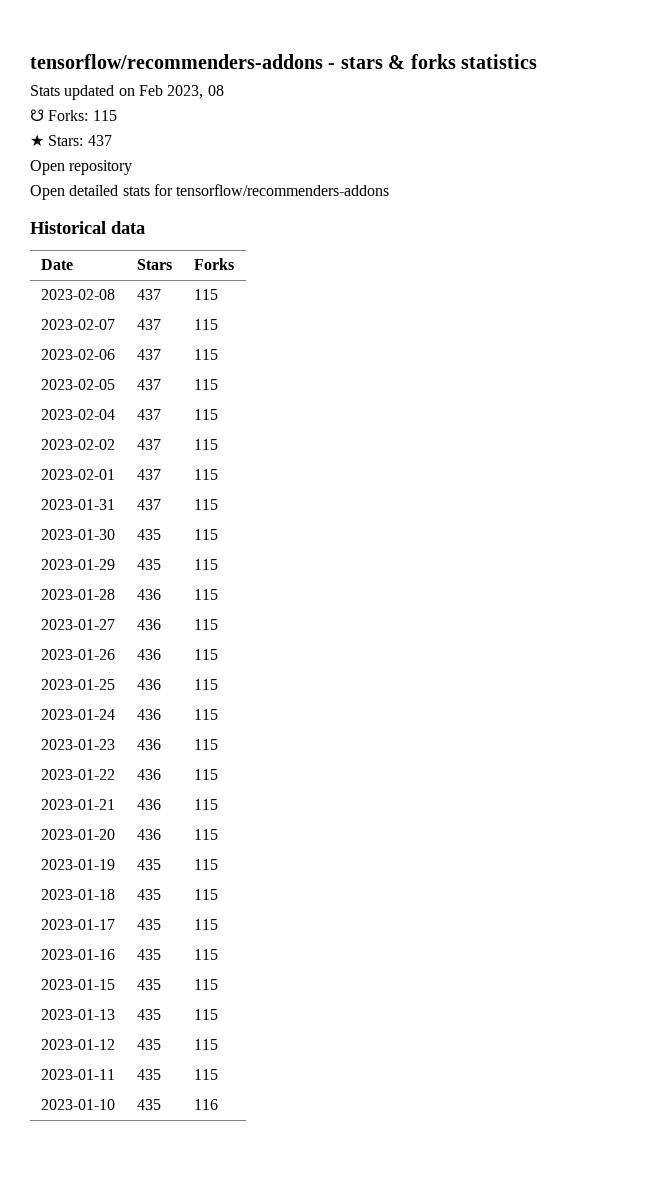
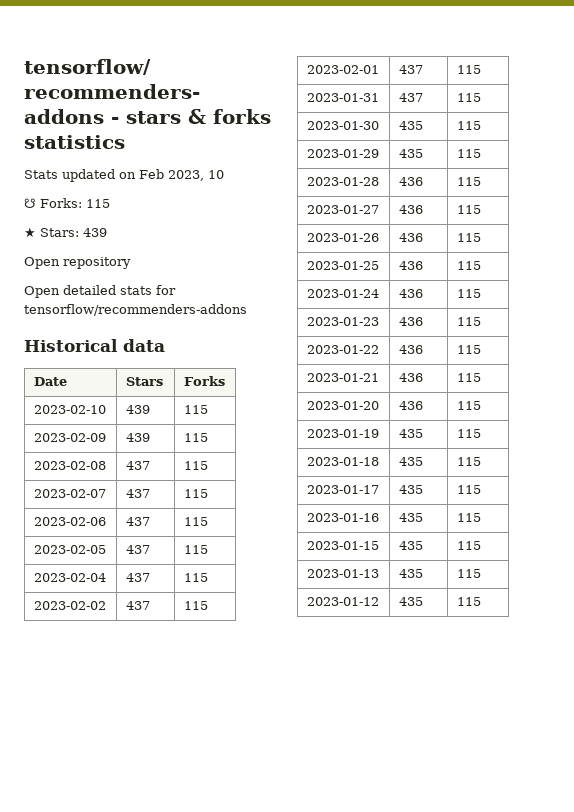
[207,85,224,96] 08 -> [208,170,224,179] 10
[87,135,112,146] 437 -> [83,228,107,237] 439
(234, 264) none -> [33,405,106,414] [125,405,150,414] [183,405,208,414] [33,433,106,442] [125,433,150,442] [183,433,208,442] // 2023-02-10 | 439 | 115 // 2023-02-09 | 439 | 115
[40,1069,115,1080] [136,1069,161,1080] [193,1069,218,1080] [40,1099,115,1110] [136,1099,161,1110] [193,1099,218,1110] // 2023-01-11 | 435 | 115 // 2023-01-10 | 435 | 116 -> (481, 601) none

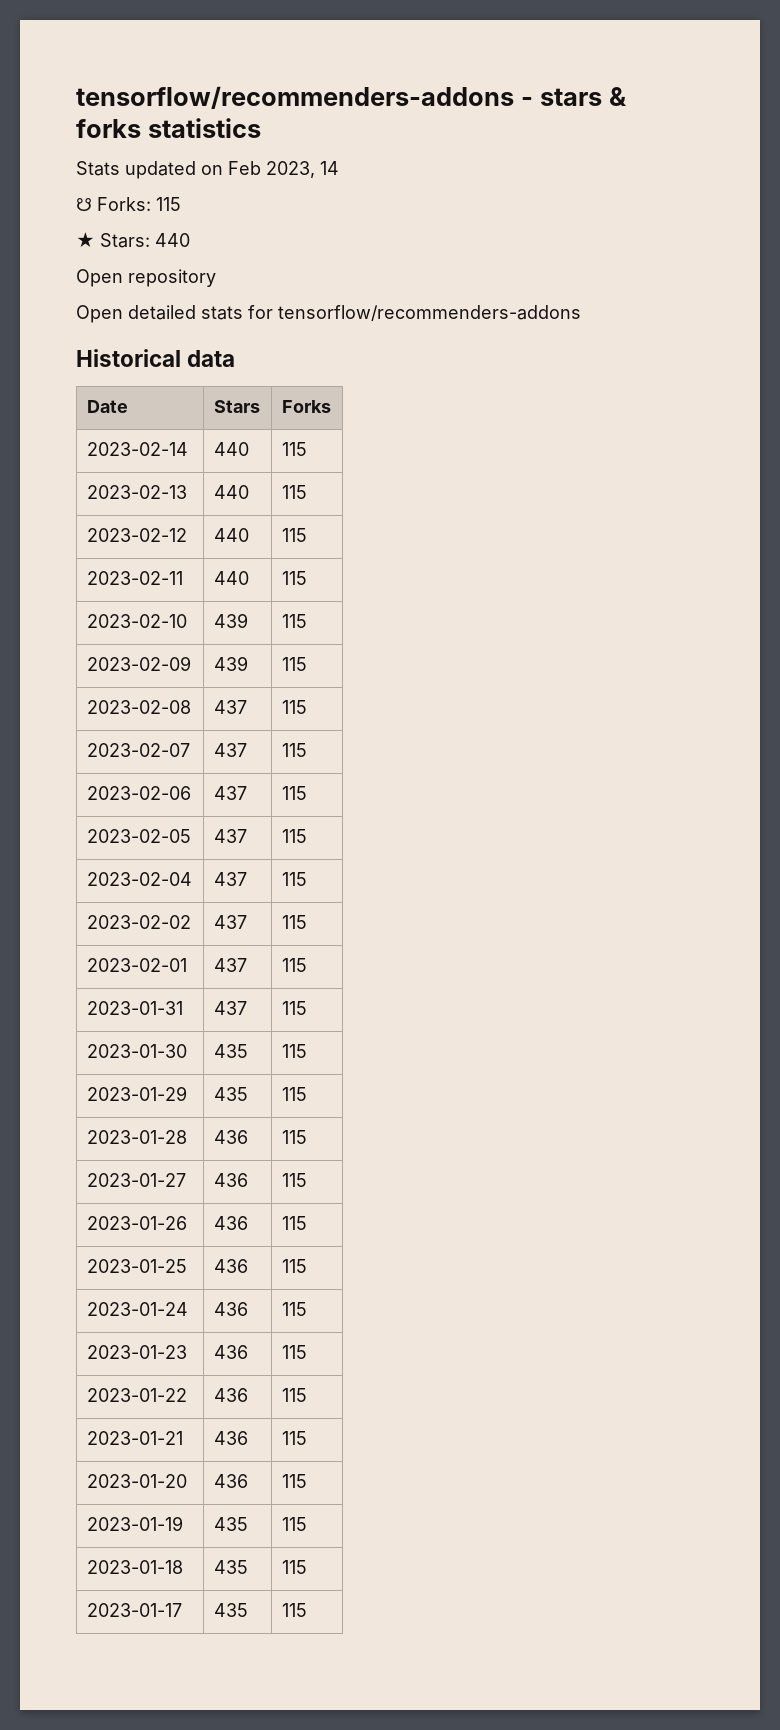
[208,170,224,179] 10 -> [320,161,339,175] 14
[83,228,107,237] 439 -> [155,233,190,247] 440
(225, 381) none -> [86,442,188,456] [213,442,249,456] [281,442,307,456] [86,485,187,499] [213,485,249,499] [281,485,307,499] [86,528,187,542] [213,528,249,542] [281,528,307,542] [86,571,183,585] [213,571,249,585] [281,571,307,585] // 2023-02-14 | 440 | 115 // 2023-02-13 | 440 | 115 // 2023-02-12 | 440 | 115 // 2023-02-11 | 440 | 115
[306,513,379,522] [398,513,423,522] [456,513,481,522] [306,541,379,550] [398,541,423,550] [456,541,481,550] [306,569,379,578] [398,569,423,578] [456,569,481,578] [306,597,379,606] [398,597,423,606] [456,597,481,606] // 2023-01-16 | 435 | 115 // 2023-01-15 | 435 | 115 // 2023-01-13 | 435 | 115 // 2023-01-12 | 435 | 115 -> (307, 1610) none

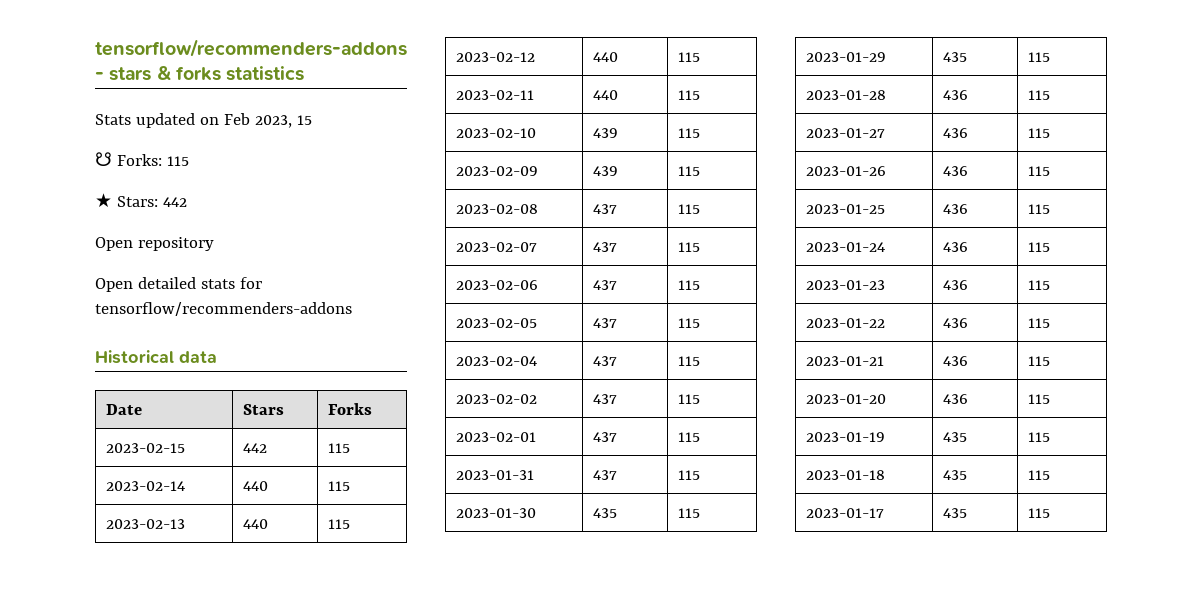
[320,161,339,175] 14 -> [296,115,312,125] 15
[155,233,190,247] 440 -> [162,197,187,207] 442
(331, 406) none -> [106,443,186,453] [243,443,268,453] [328,443,351,453] // 2023-02-15 | 442 | 115

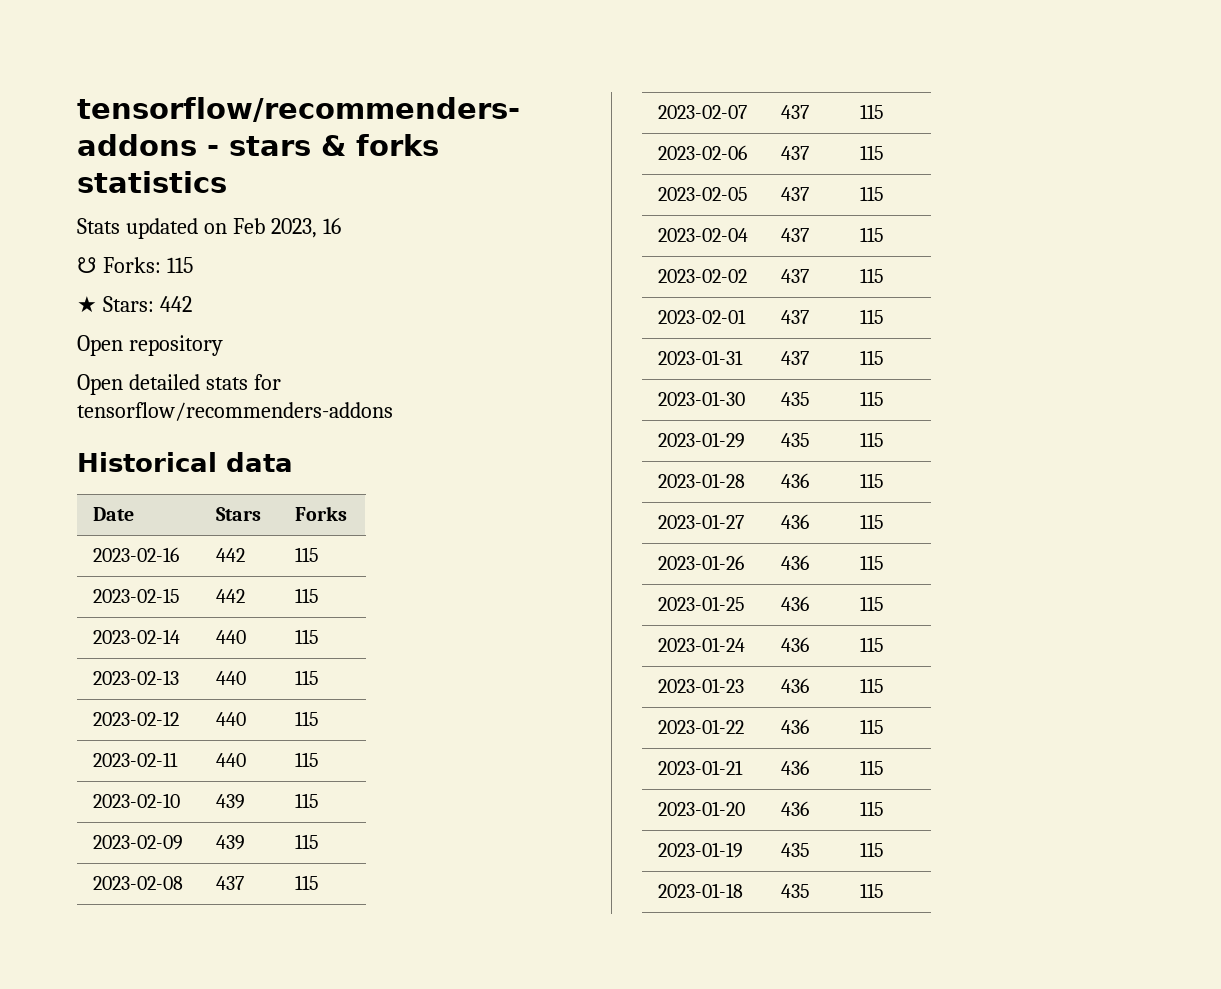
[296,115,312,125] 15 -> [322,218,341,234] 16
(373, 409) none -> [93,547,180,562] [216,548,246,562] [295,547,320,562] // 2023-02-16 | 442 | 115
[806,508,885,518] [943,508,968,518] [1028,508,1051,518] // 2023-01-17 | 435 | 115 -> (885, 890) none

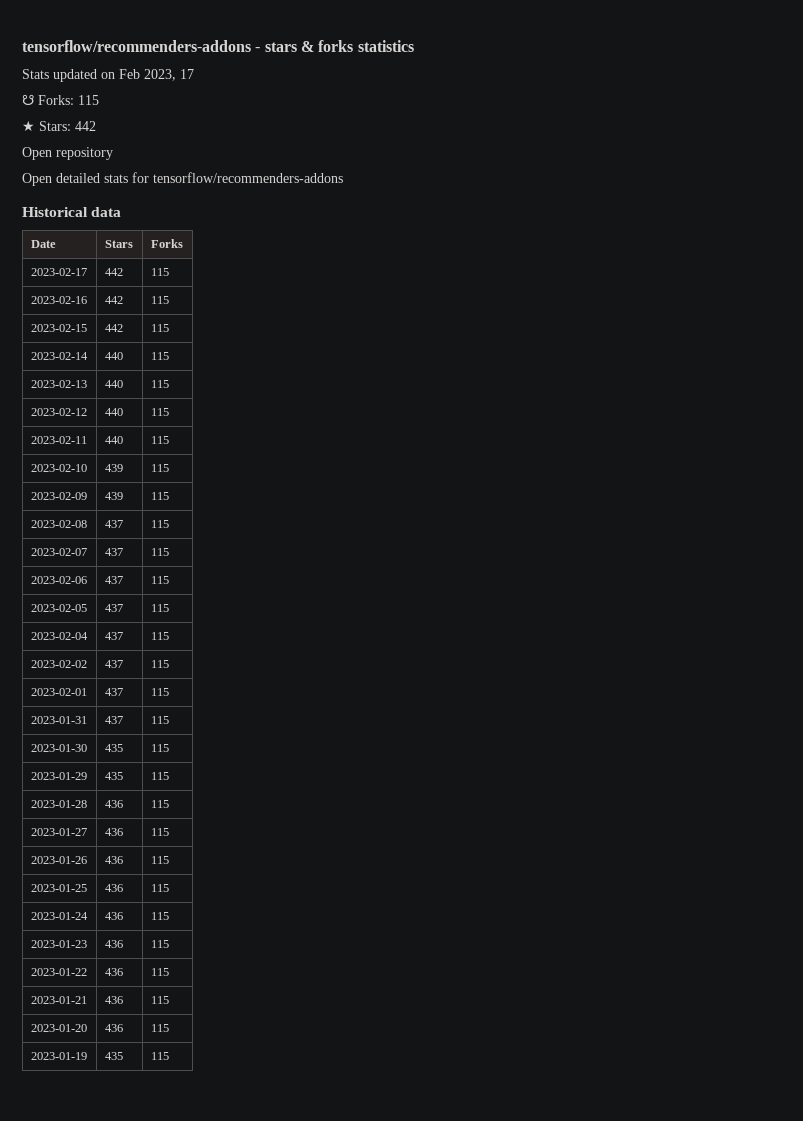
[322,218,341,234] 16 -> [180,69,194,79] 17
(348, 513) none -> [30,268,87,276] [104,268,123,276] [150,268,169,276] // 2023-02-17 | 442 | 115
[658,883,744,898] [781,884,811,898] [860,883,885,898] // 2023-01-18 | 435 | 115 -> (169, 1056) none

